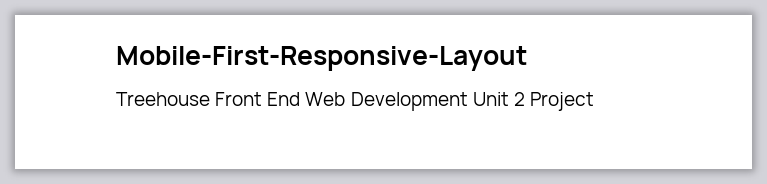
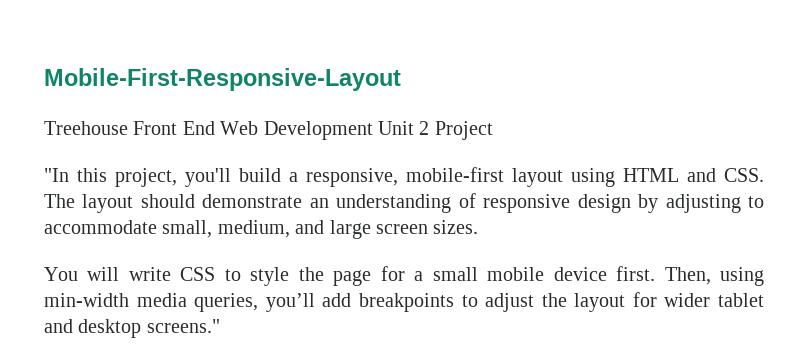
(594, 101) none -> [44,167,764,187] [44,193,765,213] [44,220,479,239] [44,266,764,286] [44,292,764,312] [44,319,220,338] // "In this project, you'll build a responsive, mobile-first layout using HTML and CSS. The layout should demonstrate an understanding of responsive design by adjusting to accommodate small, medium, and large screen sizes. // You will write CSS to style the page for a small mobile device first. Then, using min-width media queries, you’ll add breakpoints to adjust the layout for wider tablet and desktop screens."

